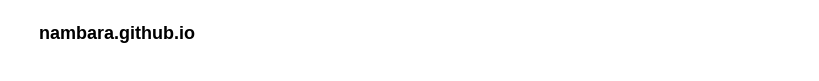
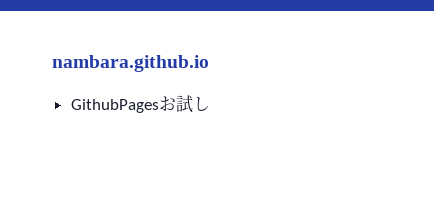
(195, 34) none -> [70,95,210,113] // GithubPagesお試し

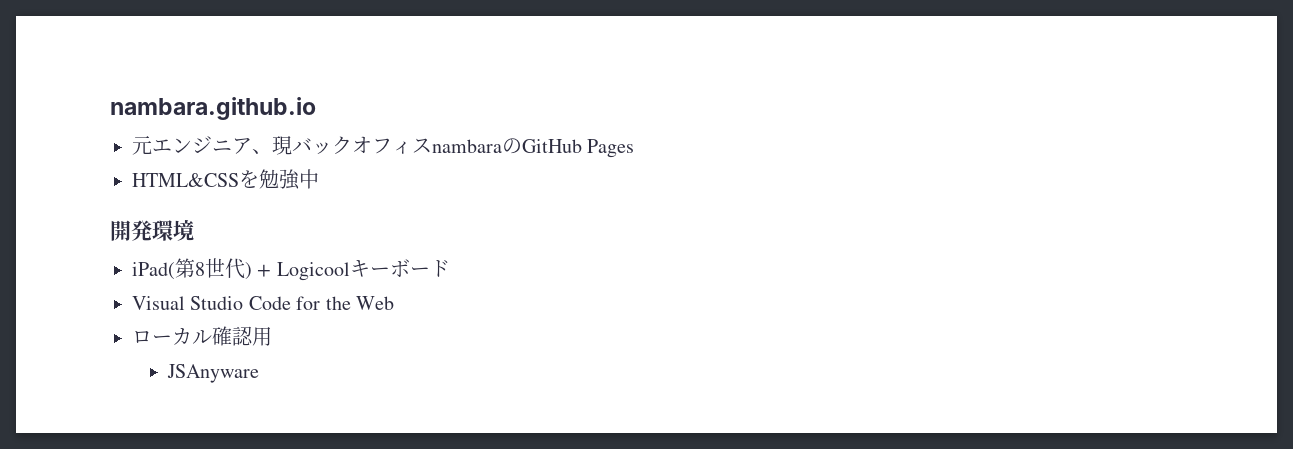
[70,95,210,113] GithubPagesお試し -> [132,136,635,158] [132,169,319,190] [110,220,194,241] [132,258,450,281] [132,296,394,310] [132,326,272,346] [167,364,260,383] 元エンジニア、現バックオフィスnambaraのGitHub Pages // HTML&CSSを勉強中 // 開発環境 // iPad(第8世代) + Logicoolキーボード // Visual Studio Code for the Web // ローカル確認用 // JSAnyware

